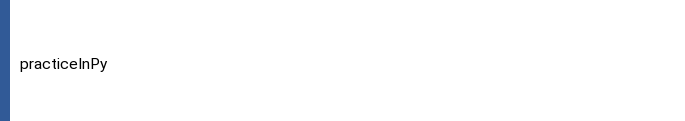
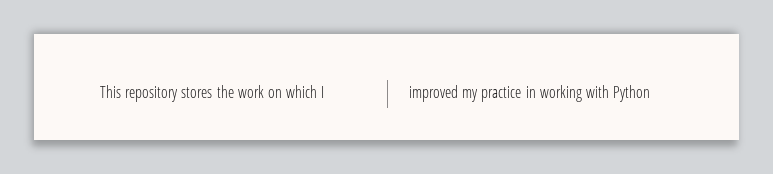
[20,58,108,72] practiceInPy -> [100,85,651,102] This repository stores the work on which I improved my practice in working with Python

